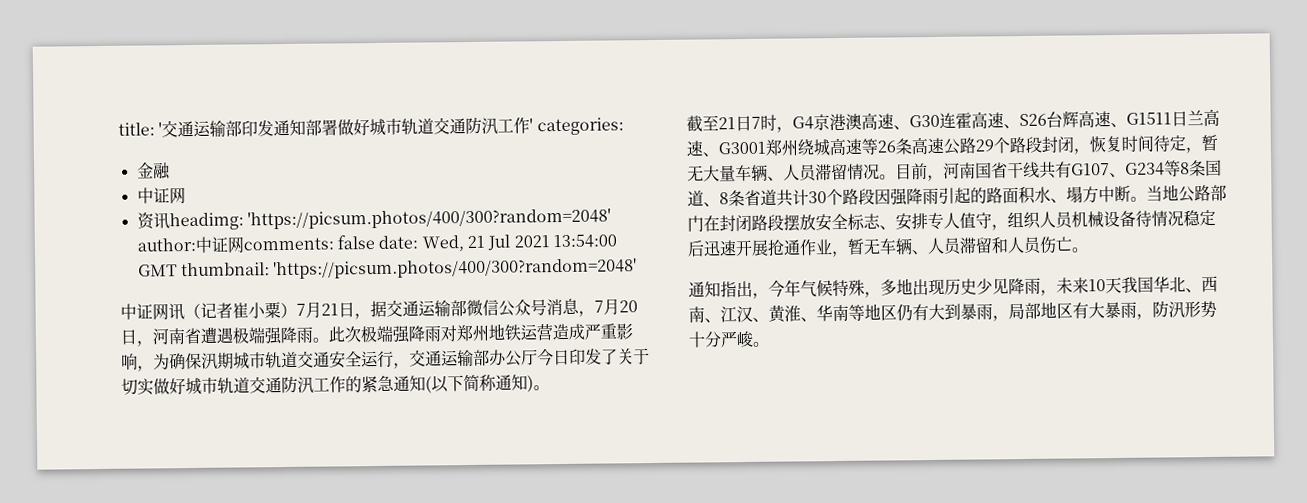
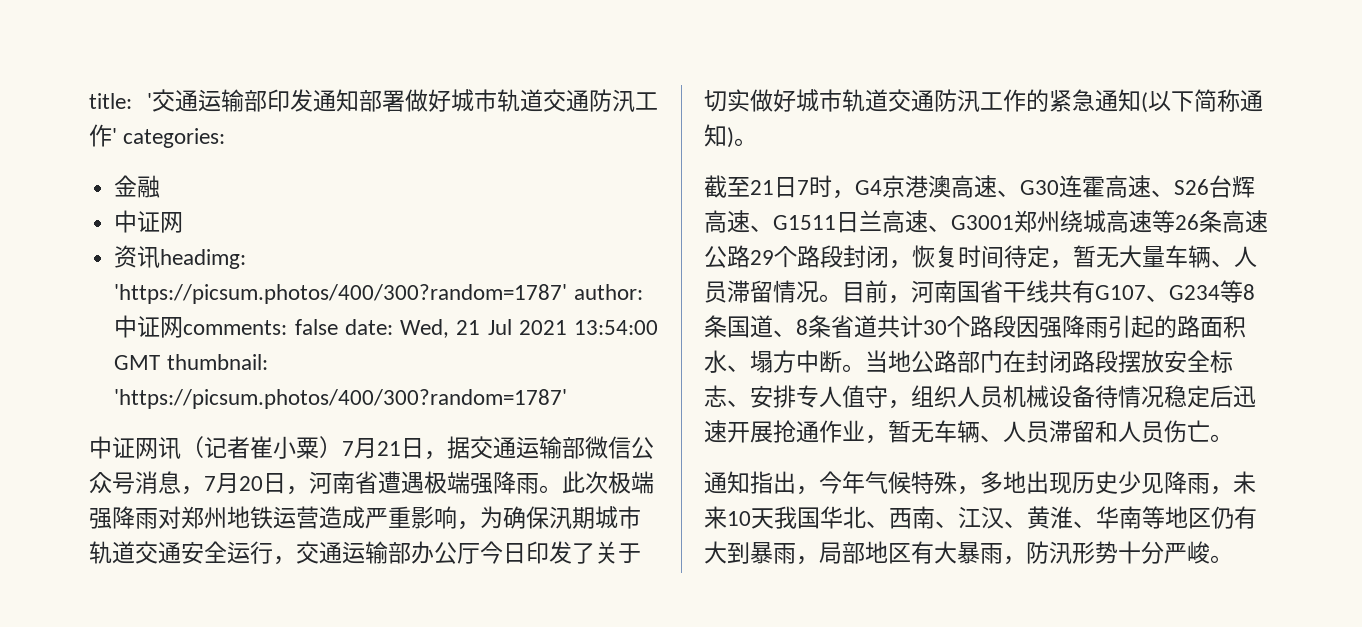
[246,208,611,230] 'https://picsum.photos/400/300?random=2048' -> [114,284,568,304] 'https://picsum.photos/400/300?random=1787'
[273,258,638,280] 'https://picsum.photos/400/300?random=2048' -> [114,389,568,409] 'https://picsum.photos/400/300?random=1787'

